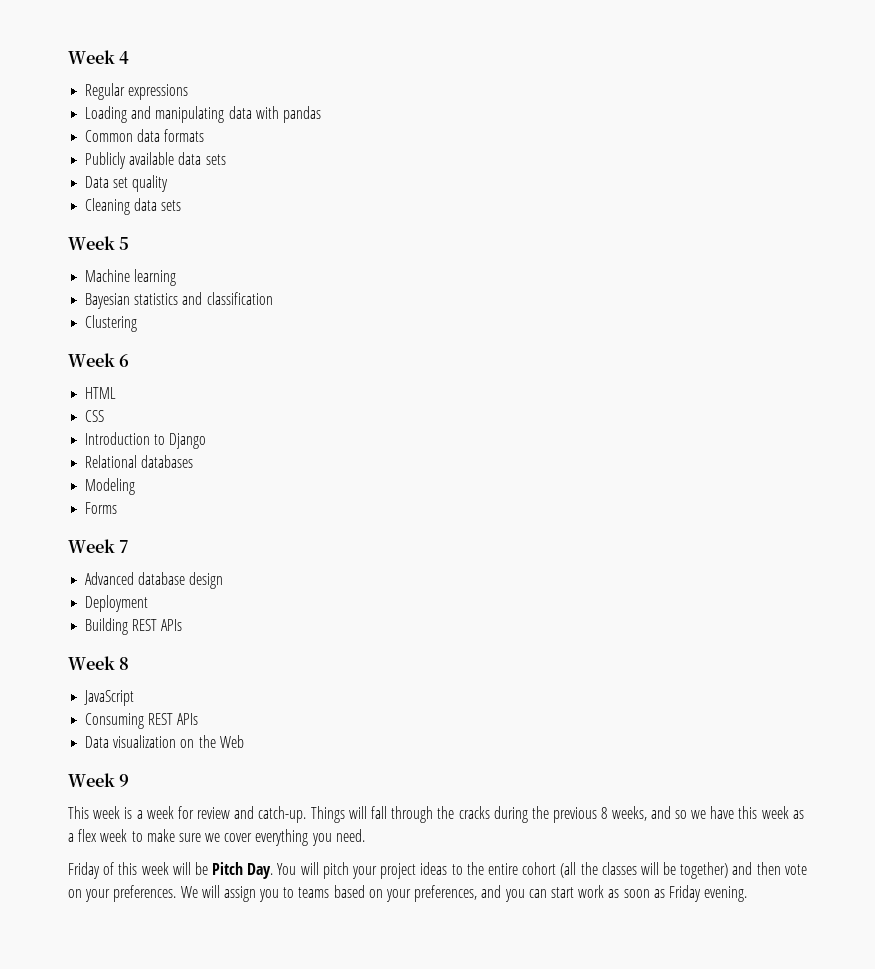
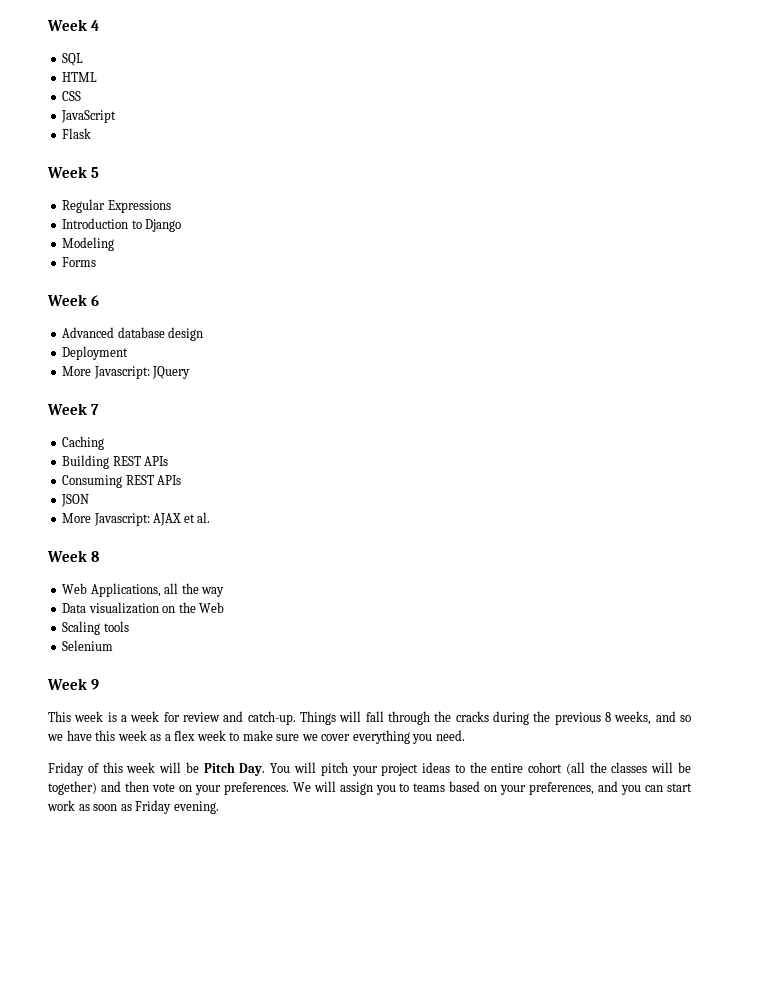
[85,83,189,100] [85,106,321,123] [85,129,205,142] [85,152,226,169] [85,175,169,192] [85,198,182,215] [68,236,130,250] [85,269,177,286] [85,292,273,309] [85,315,138,332] [68,353,130,367] [85,387,117,399] [85,410,105,422] Regular expressions // Loading and manipulating data with pandas // Common data formats // Publicly available data sets // Data set quality // Cleaning data sets // Week 5 // Machine learning // Bayesian statistics and classification // Clustering // Week 6 // HTML // CSS -> [62,53,84,66] [62,72,98,82] [62,91,82,101] [61,110,117,123] [62,128,92,139] [47,166,100,178] [62,199,171,213] SQL // HTML // CSS // JavaScript // Flask // Week 5 // Regular Expressions
[85,455,194,468] // Relational databases -> (182, 225) none
[119,540,130,553] 7 -> [91,295,100,306] 6
[85,618,183,635] [68,656,130,670] [84,690,135,706] [85,713,199,729] Building REST APIs // Week 8 // JavaScript // Consuming REST APIs -> [62,366,191,379] [47,403,100,415] [62,436,105,450] [62,455,169,469] [62,475,182,488] [61,494,90,507] [62,512,211,526] [47,550,100,562] [62,583,225,597] More Javascript: JQuery // Week 7 // Caching // Building REST APIs // Consuming REST APIs // JSON // More Javascript: AJAX et al. // Week 8 // Web Applications, all the way
(244, 741) none -> [62,621,129,635] [62,640,114,651] // Scaling tools // Selenium

